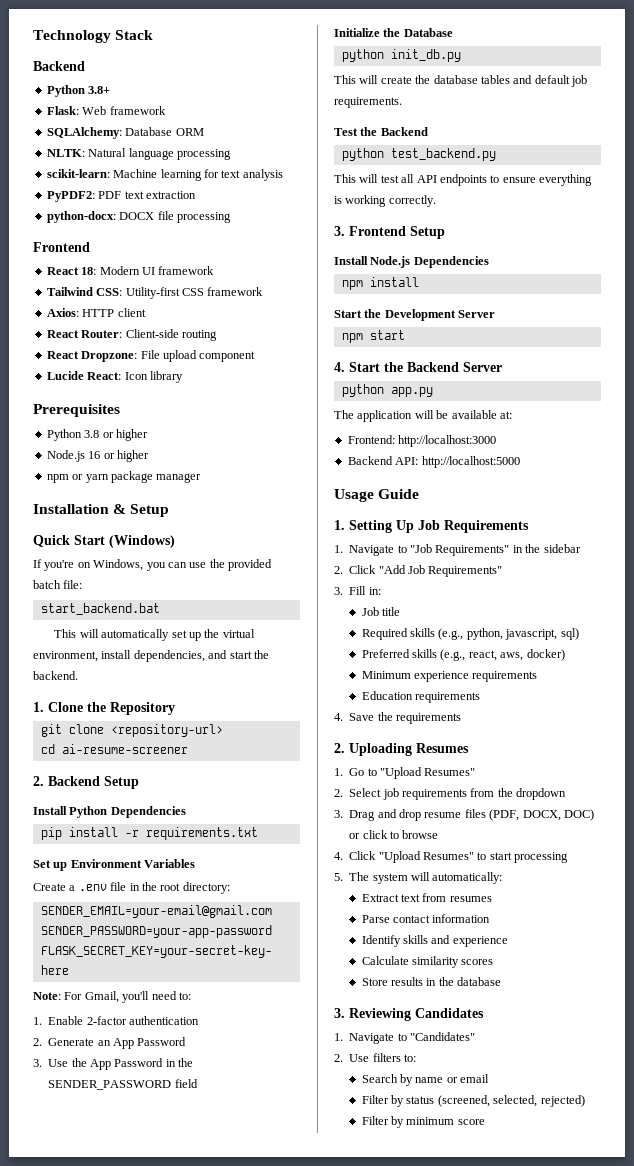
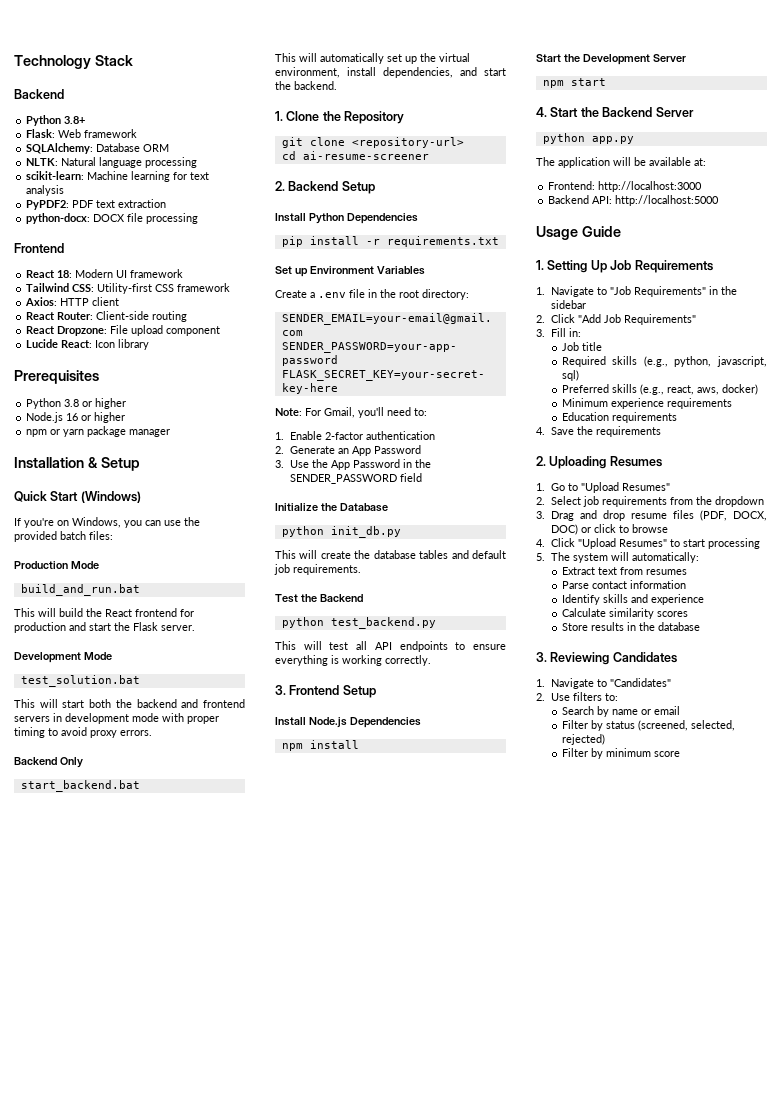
[63,580,83,589] file: -> [89,531,113,540] [14,561,99,569] [20,584,140,596] [14,608,194,617] [14,622,195,633] [14,652,112,663] [20,675,140,687] [14,699,245,708] [14,713,219,724] [14,727,152,738] [14,757,83,768] files: // Production Mode // build_and_run.bat // This will build the React frontend for production and start the Flask server. // Development Mode // test_solution.bat // This will start both the backend and frontend servers in development mode with proper timing to avoid proxy errors. // Backend Only

